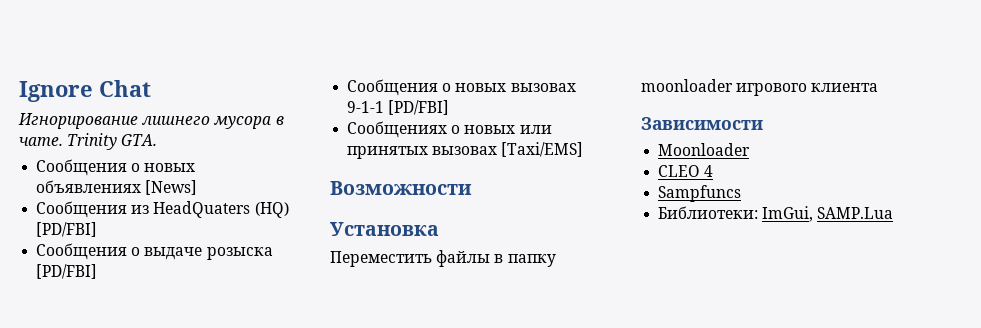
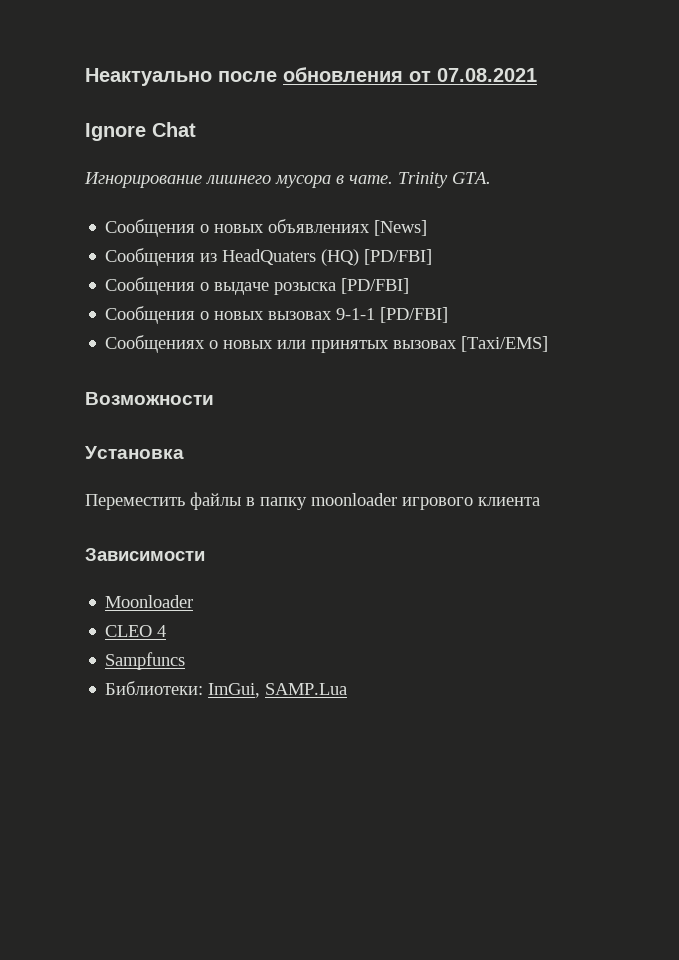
(19, 91) none -> [85,67,537,86] Неактуально после обновления от 07.08.2021 //

